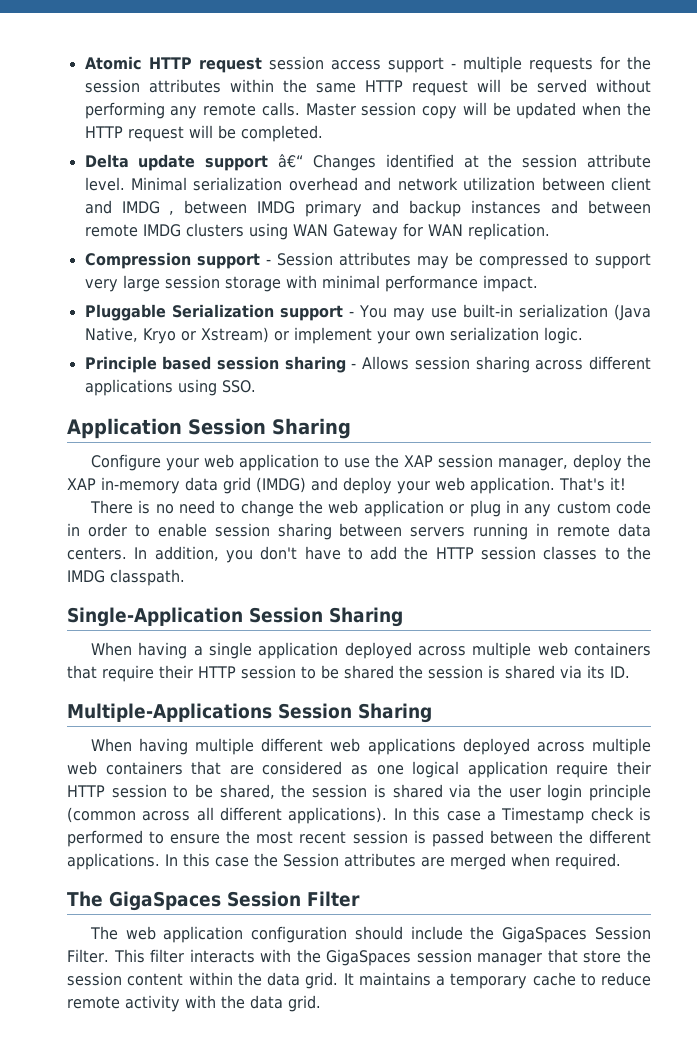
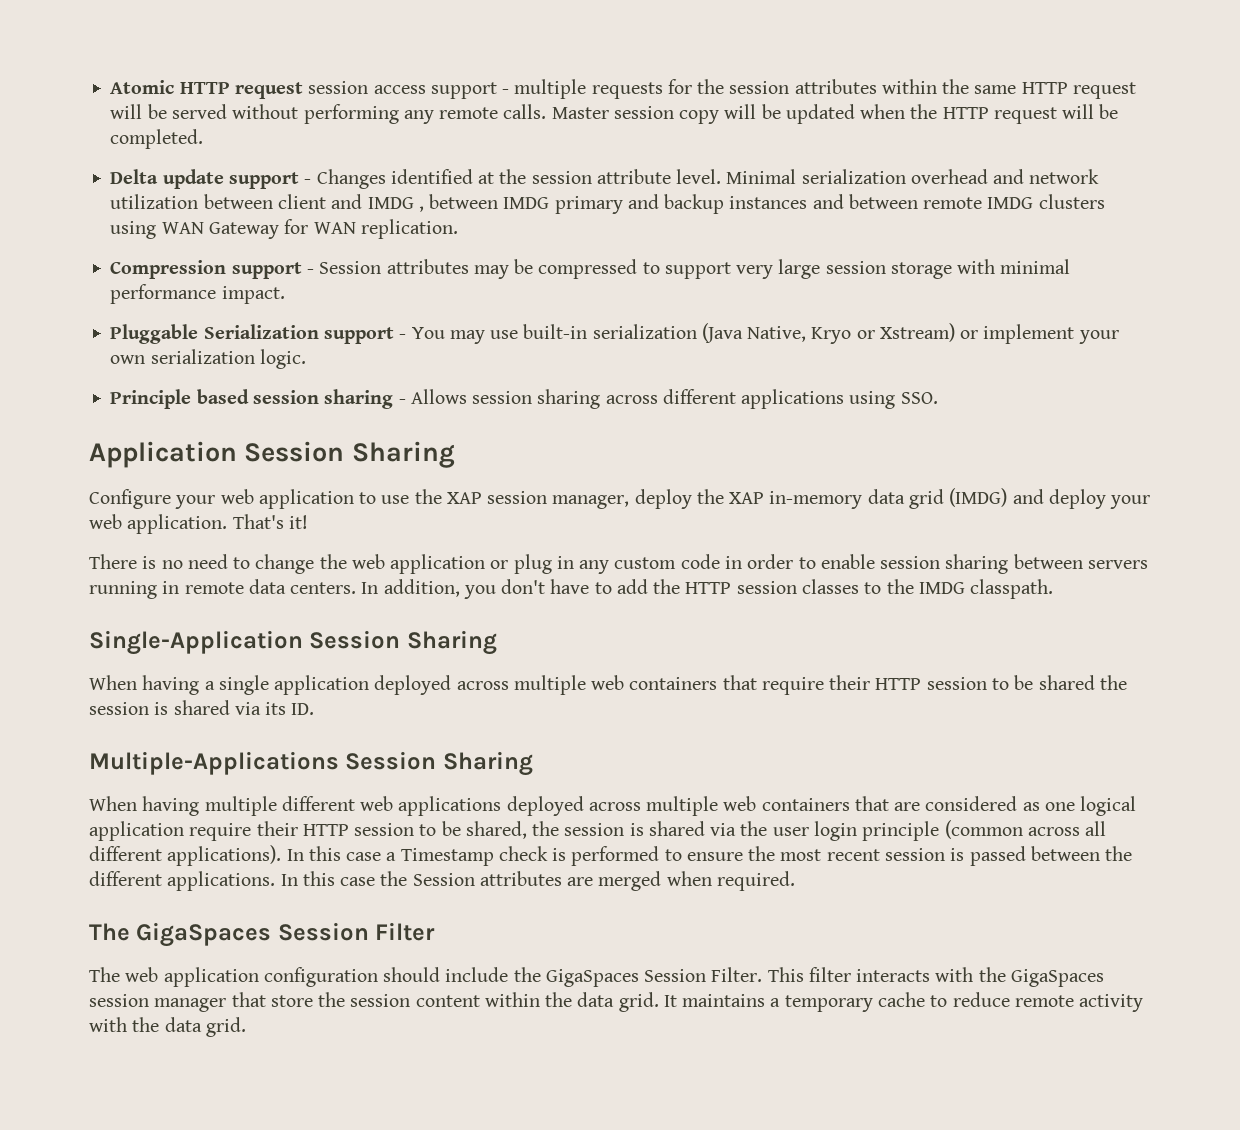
[278,154,304,168] â€“ -> [304,179,312,184] -

